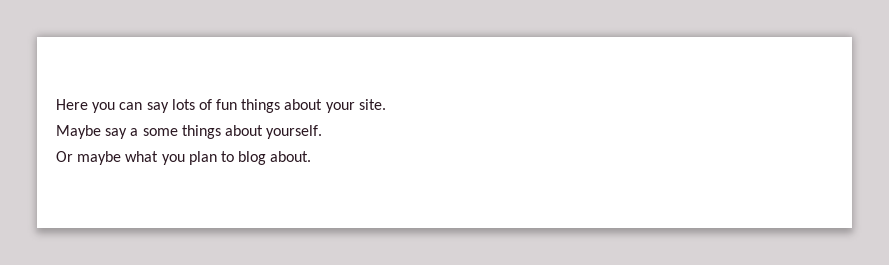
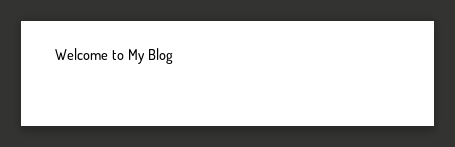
[56,99,386,113] [56,125,323,139] [56,151,312,165] Here you can say lots of fun things about your site. // Maybe say a some things about yourself. // Or maybe what you plan to blog about. -> [55,48,173,64] Welcome to My Blog

